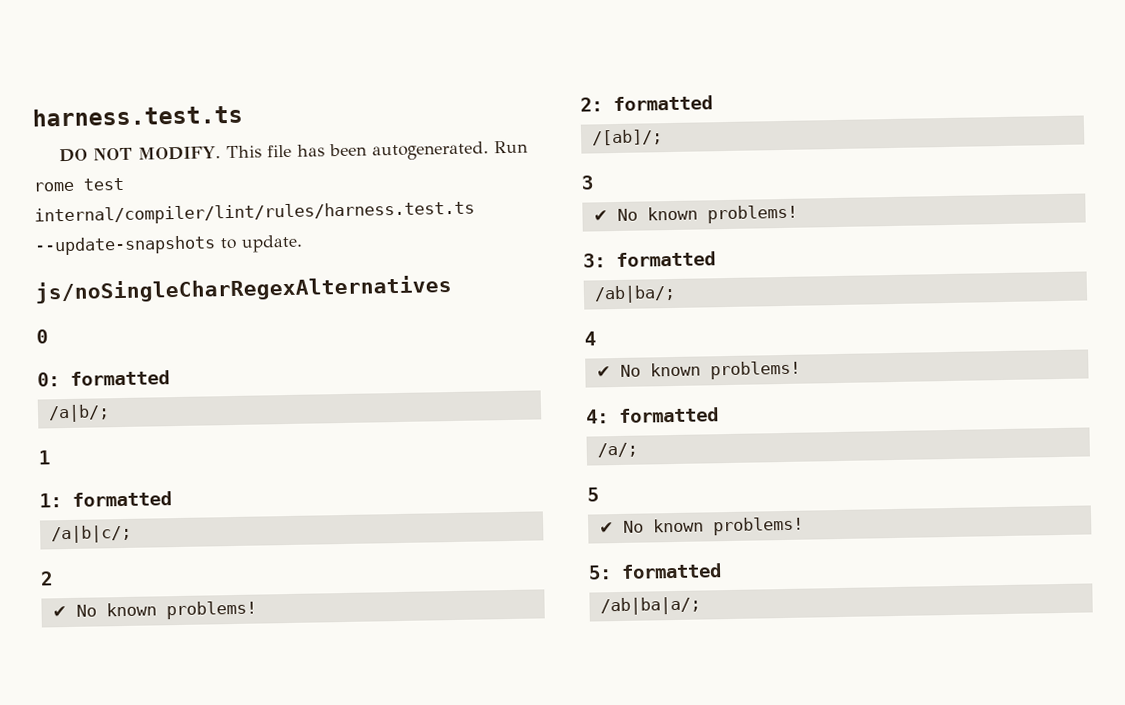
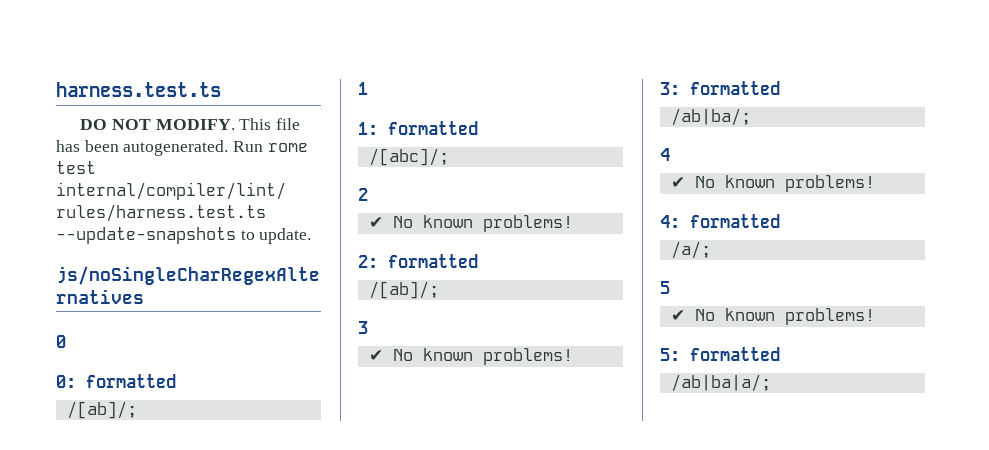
[47,404,110,423] /a|b/; -> [66,401,137,419] /[ab]/;
[50,524,132,544] /a|b|c/; -> [368,148,449,166] /[abc]/;

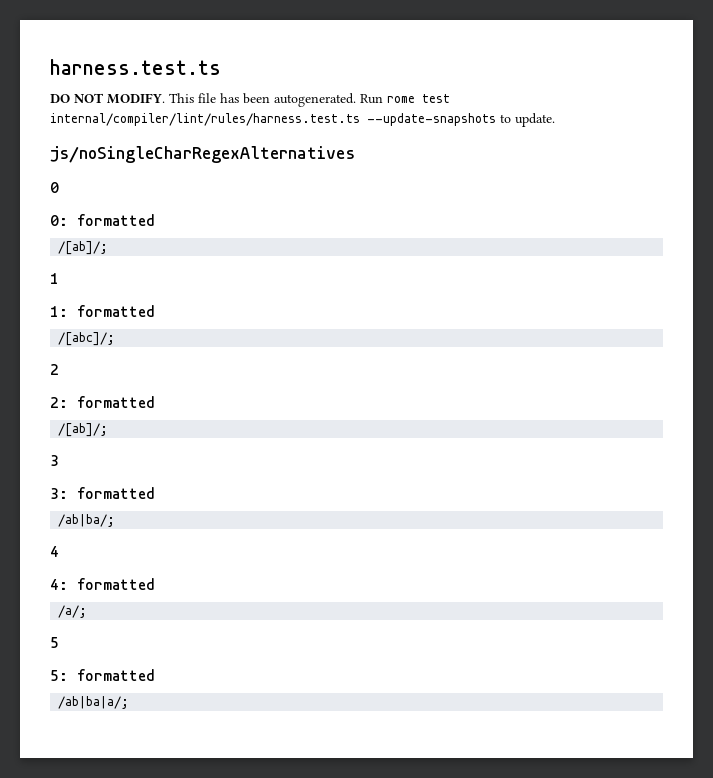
[368,215,573,232] // ✔ No known problems! -> (59, 369) none
[368,348,573,365] // ✔ No known problems! -> (59, 460) none
[670,175,875,192] // ✔ No known problems! -> (59, 551) none
[670,308,875,325] // ✔ No known problems! -> (59, 642) none

